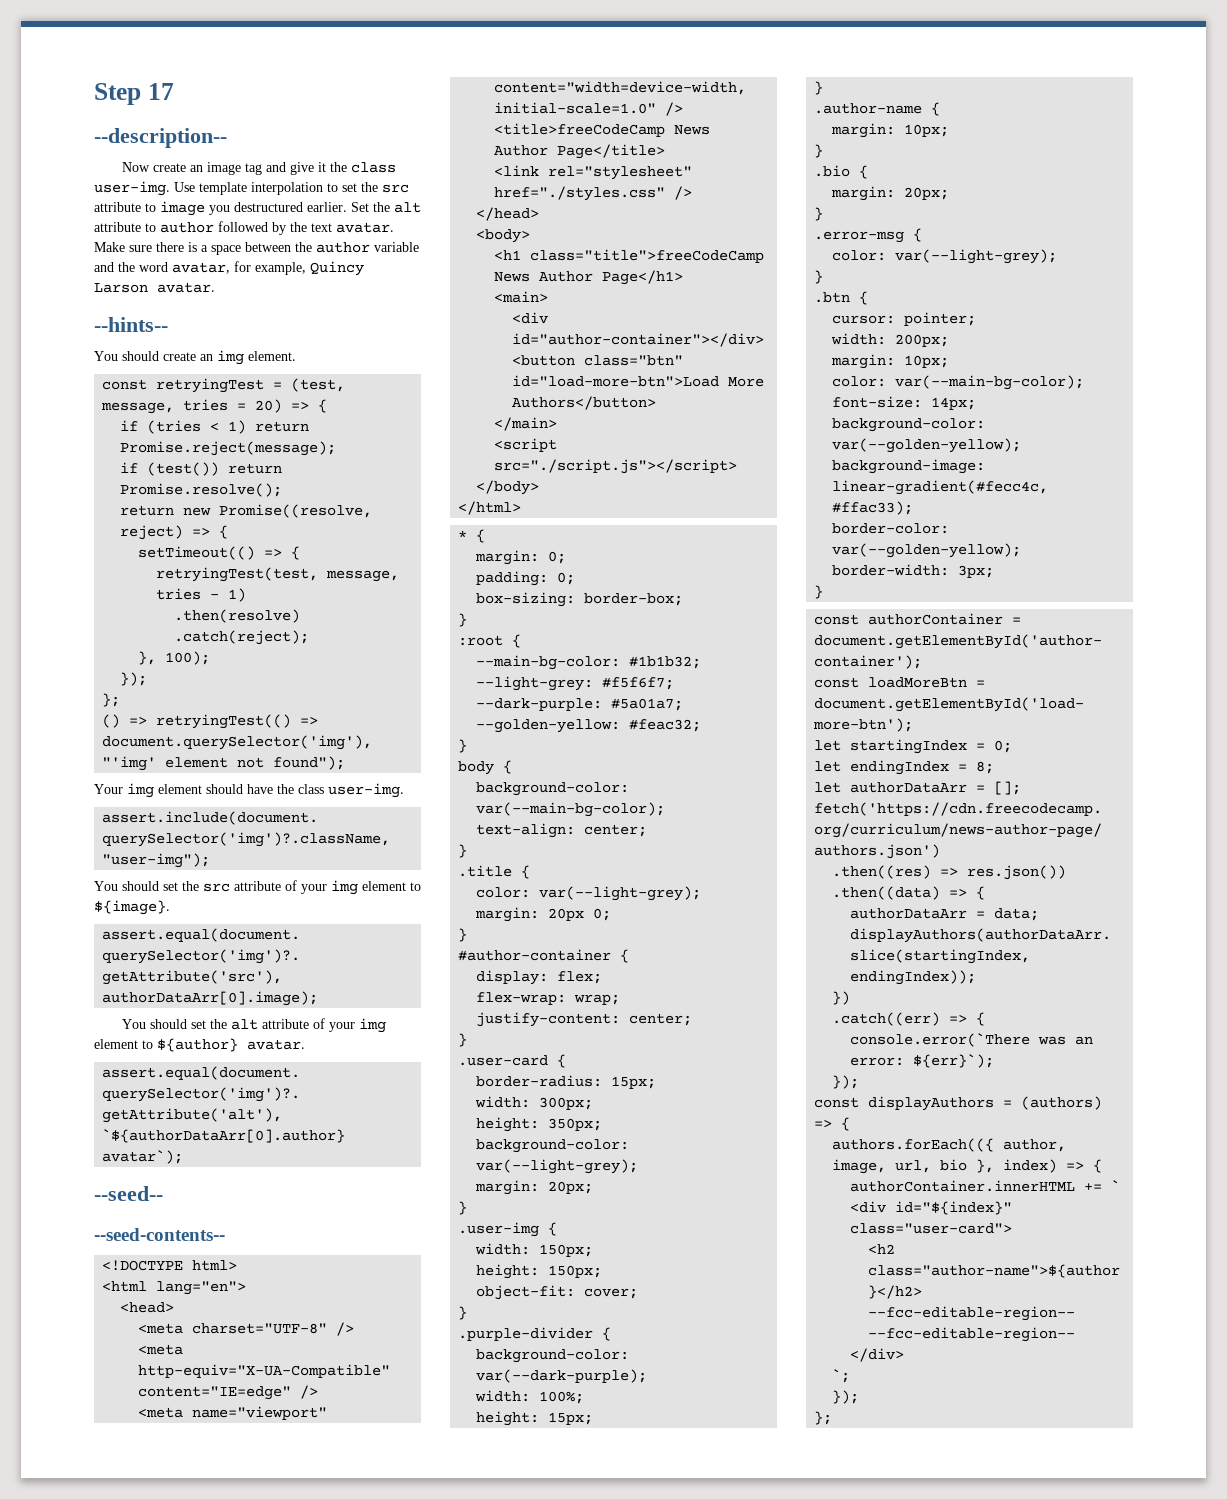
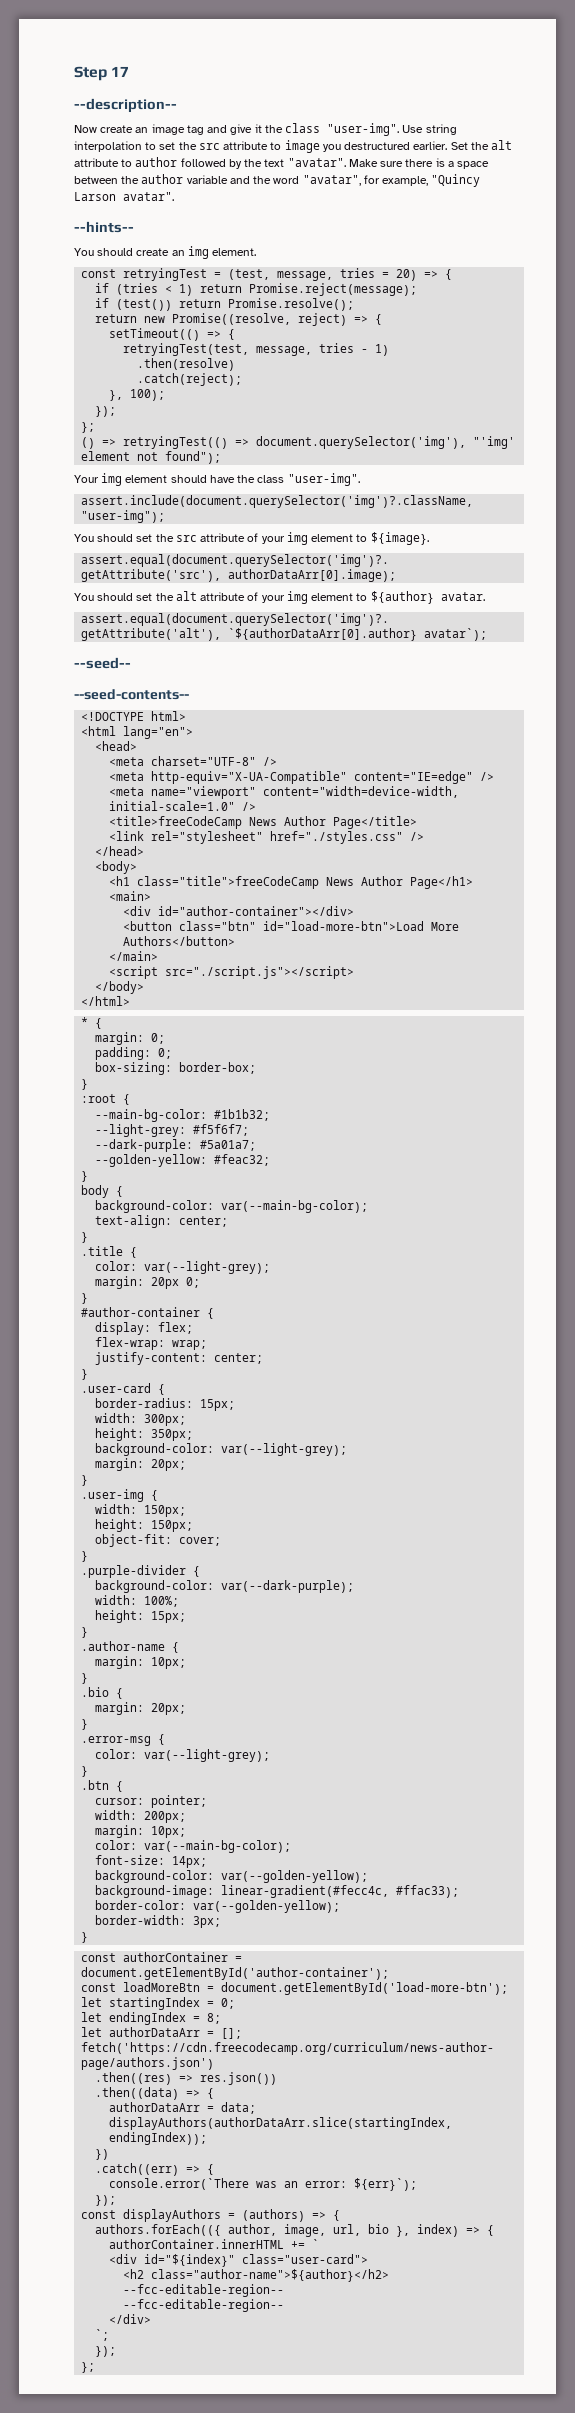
[94,181,247,196] user-img. Use template -> [327,123,457,136] "user-img". Use string
[336,222,394,233] avatar. -> [287,158,346,167] "avatar".
[172,262,230,274] avatar, -> [302,175,361,186] "avatar",
[310,261,364,276] [94,282,215,293] Quincy Larson avatar. -> [431,174,481,187] [74,192,174,201] "Quincy Larson avatar".
[328,783,404,798] user-img. -> [287,473,360,486] "user-img".

